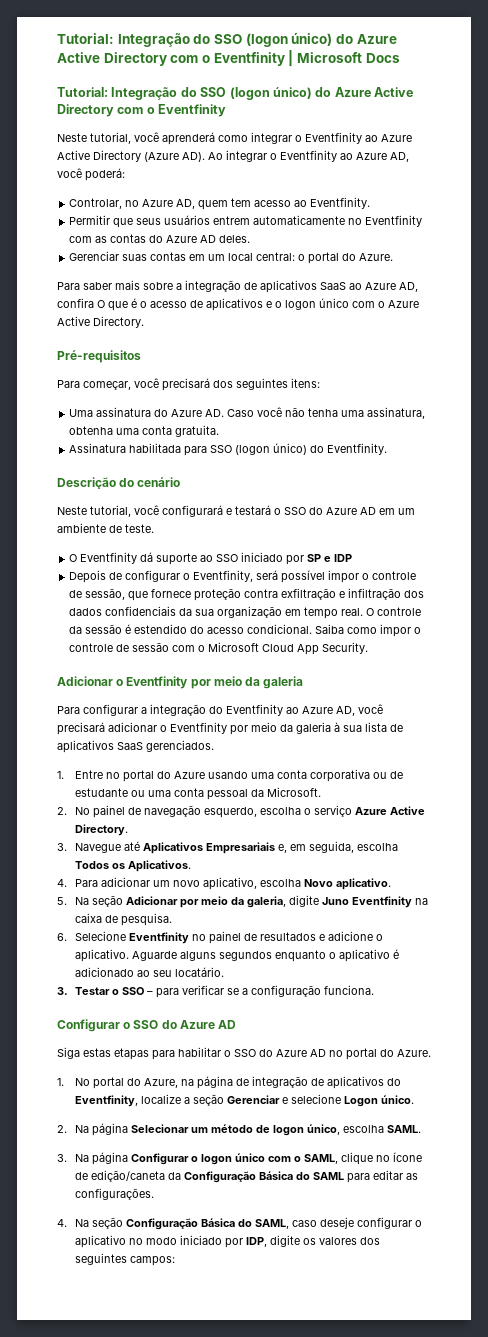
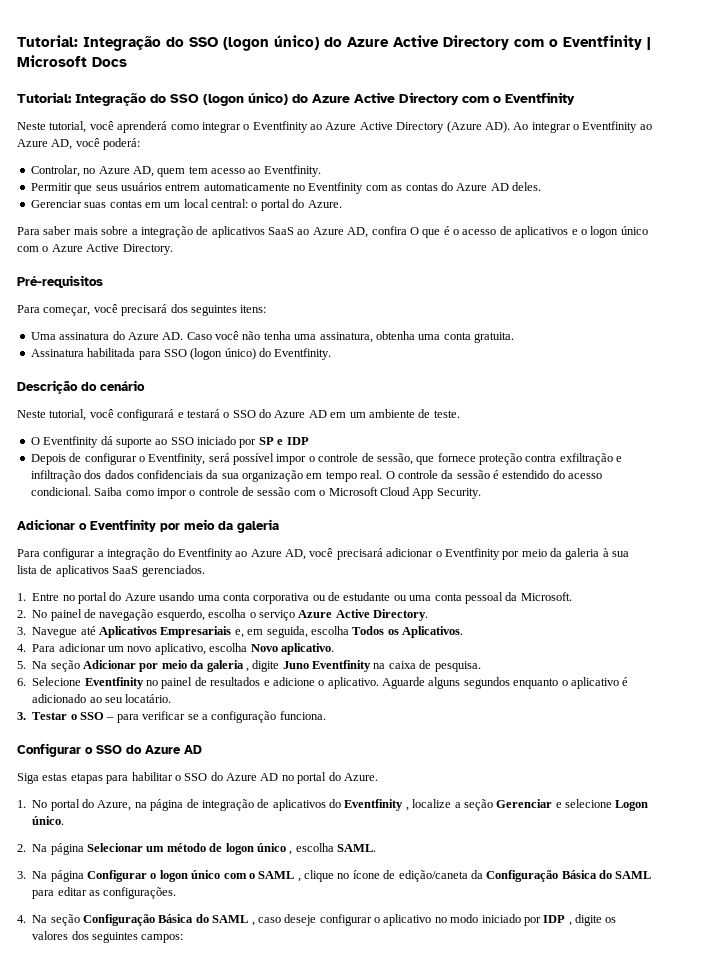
[247,896,287,908] galeria, -> [206,660,249,672] galeria ,
[75,1095,139,1107] Eventfinity, -> [344,799,409,811] Eventfinity ,
[307,1124,341,1135] único, -> [256,843,293,855] único ,
[304,1154,339,1164] SAML, -> [258,871,301,882] SAML ,
[255,1219,290,1229] SAML, -> [212,915,255,926] SAML ,
[246,1237,268,1247] IDP, -> [543,915,572,926] IDP ,

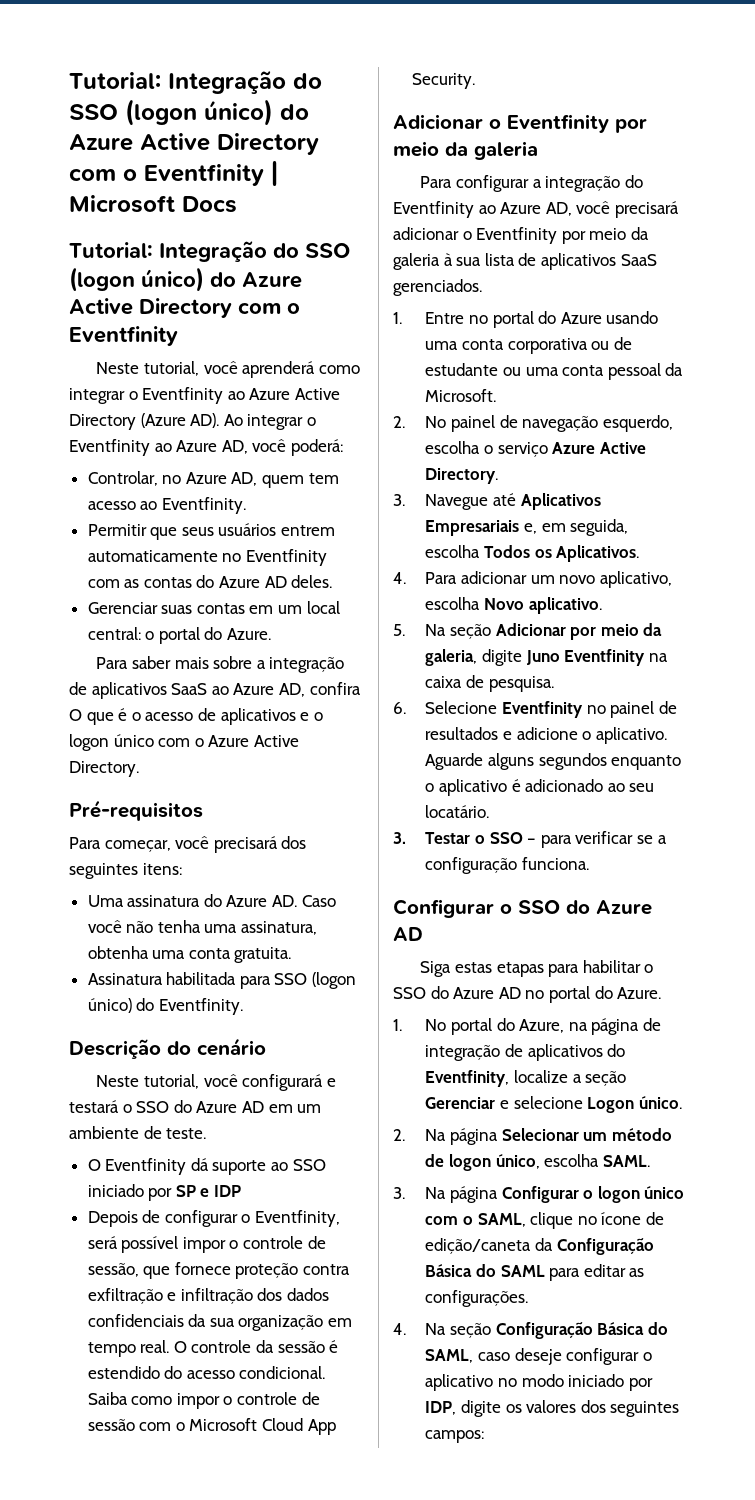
[206,660,249,672] galeria , -> [425,649,478,666] galeria,
[344,799,409,811] Eventfinity , -> [425,1070,510,1087] Eventfinity,
[256,843,293,855] único , -> [495,1154,540,1169] único,
[258,871,301,882] SAML , -> [477,1213,526,1227] SAML,
[212,915,255,926] SAML , -> [425,1349,474,1363] SAML,
[543,915,572,926] IDP , -> [425,1401,457,1415] IDP,

